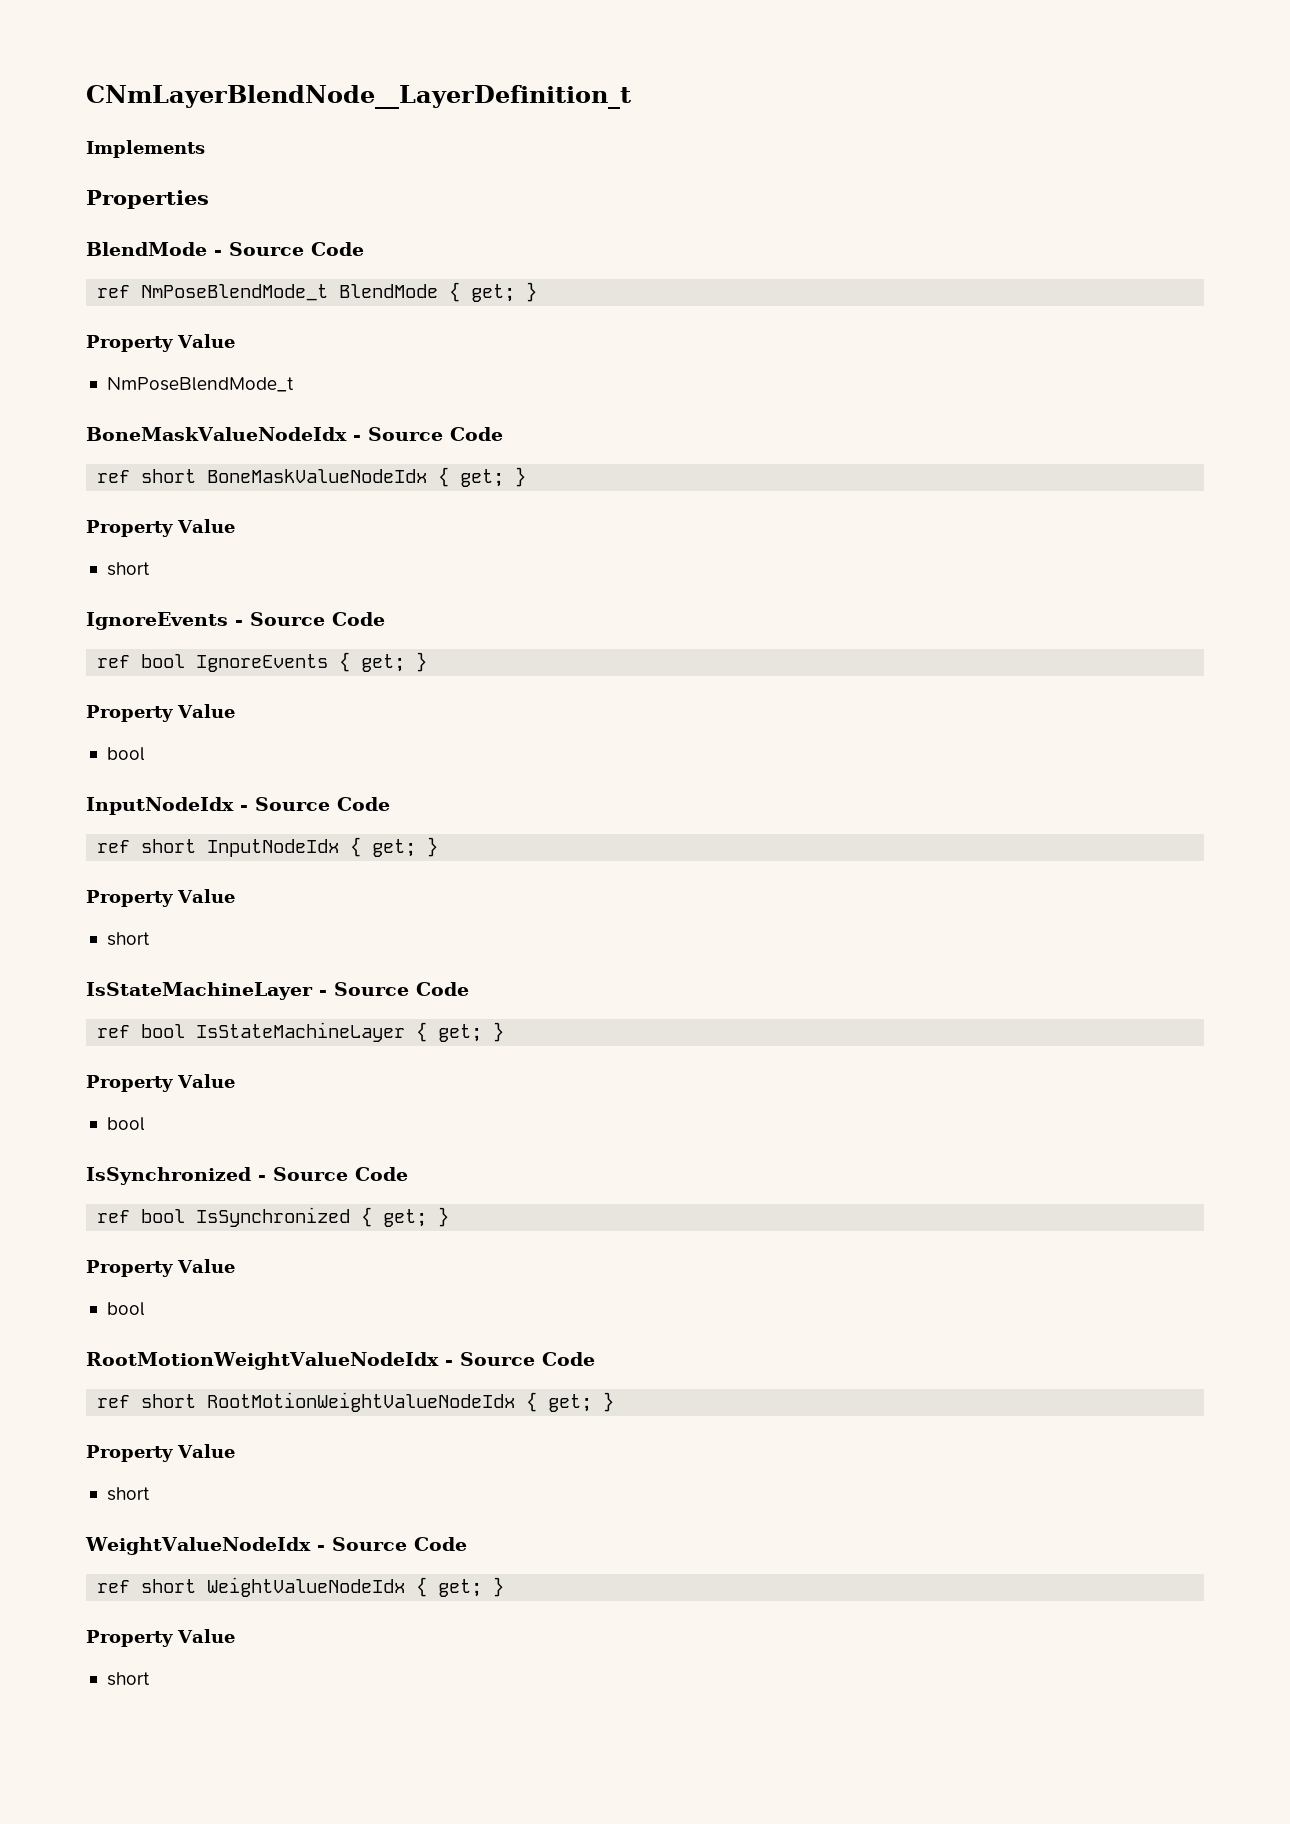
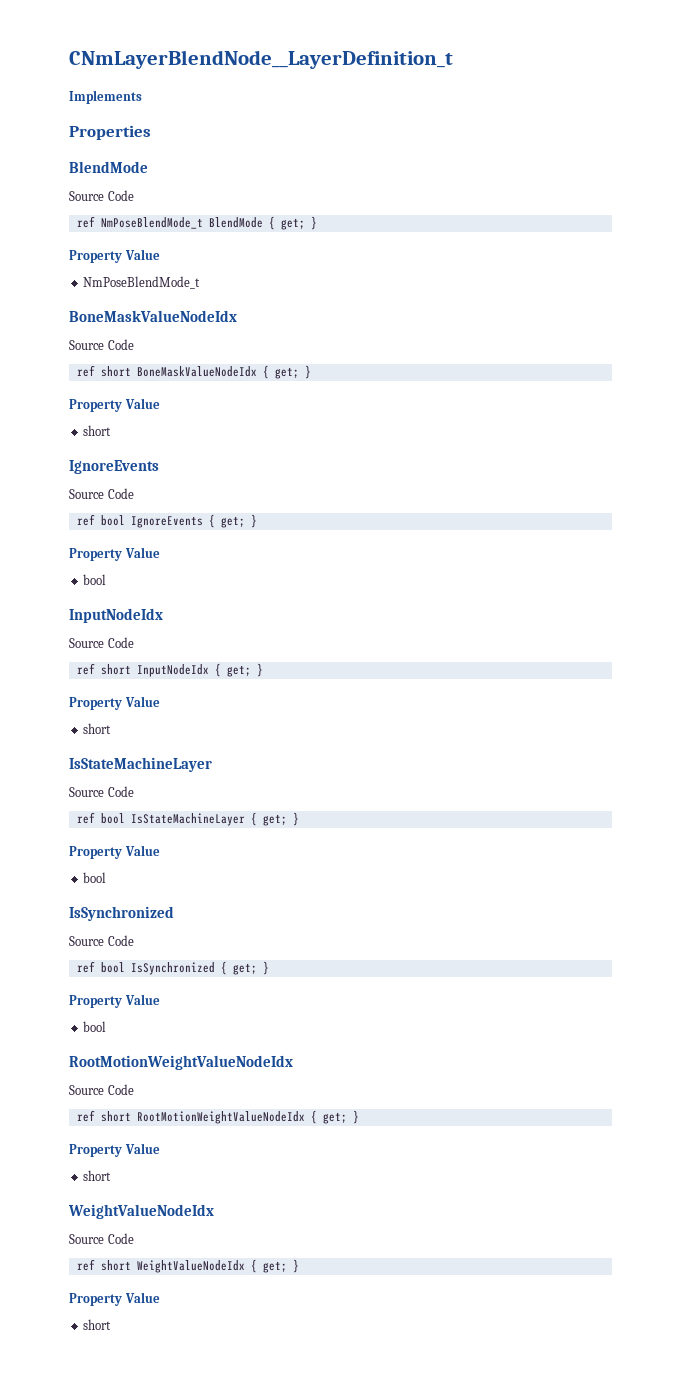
[214,250,222,256] - -> (148, 167) //
[352,435,361,441] - -> (237, 316) //
[235,620,243,626] - -> (159, 467) //
[240,805,248,811] - -> (163, 615) //
[319,990,327,996] - -> (212, 764) //
[258,1175,266,1181] - -> (174, 913) //
[444,1360,453,1366] - -> (293, 1062) //
[316,1545,325,1551] - -> (214, 1211) //

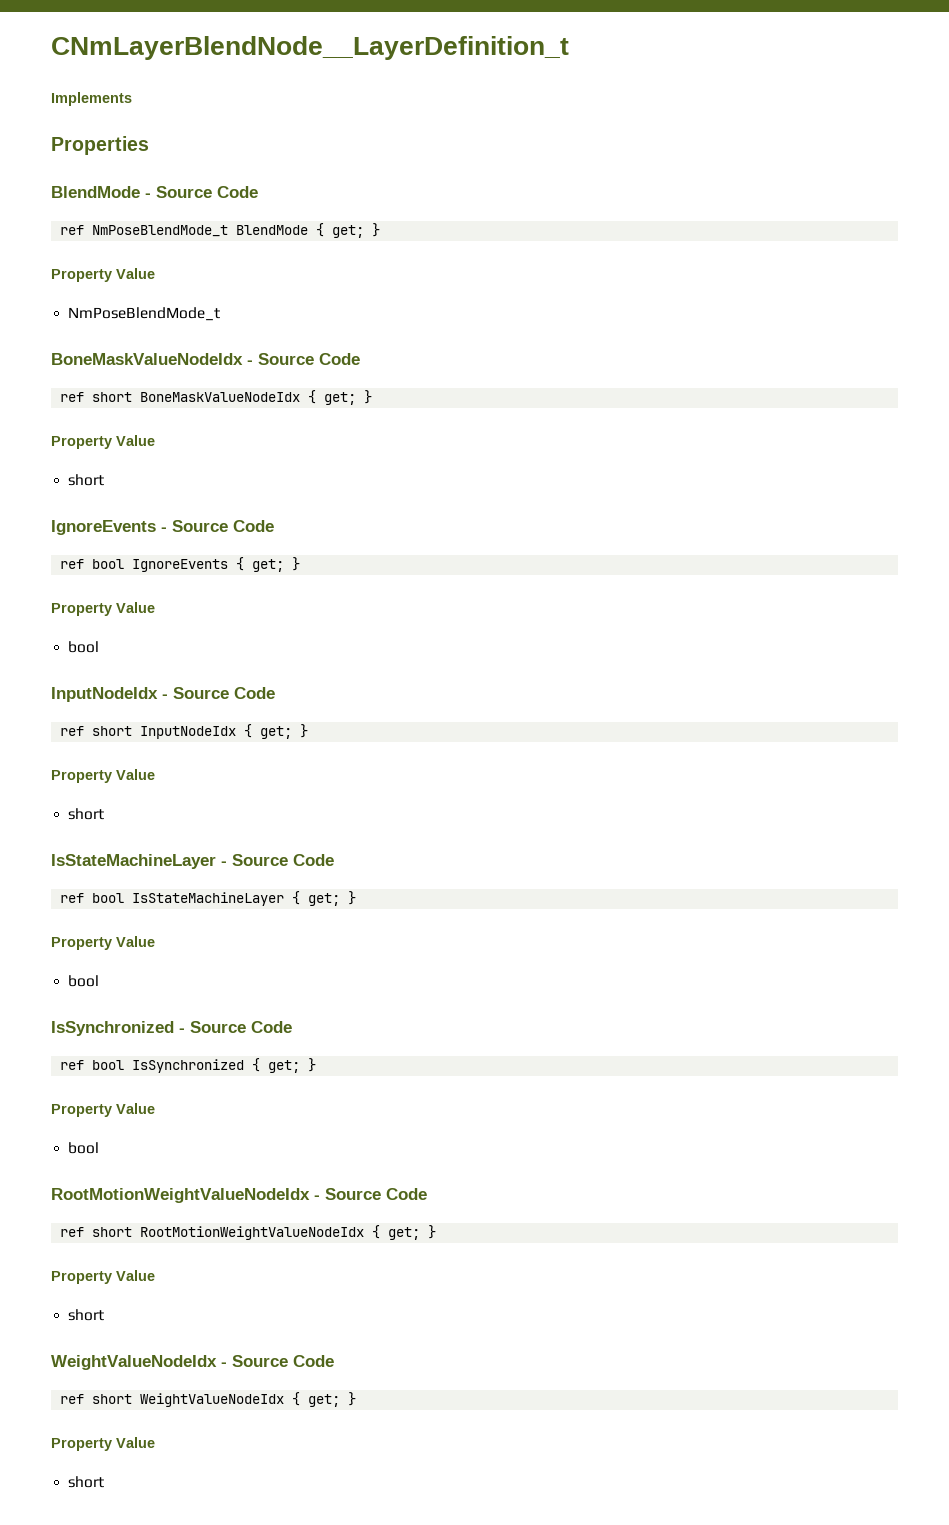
(148, 167) // -> [145,193,151,198] -
(237, 316) // -> [247,360,253,365] -
(159, 467) // -> [161,527,167,532] -
(163, 615) // -> [162,694,168,699] -
(212, 764) // -> [221,861,227,866] -
(174, 913) // -> [179,1028,185,1033] -
(293, 1062) // -> [314,1195,320,1200] -
(214, 1211) // -> [221,1362,227,1367] -

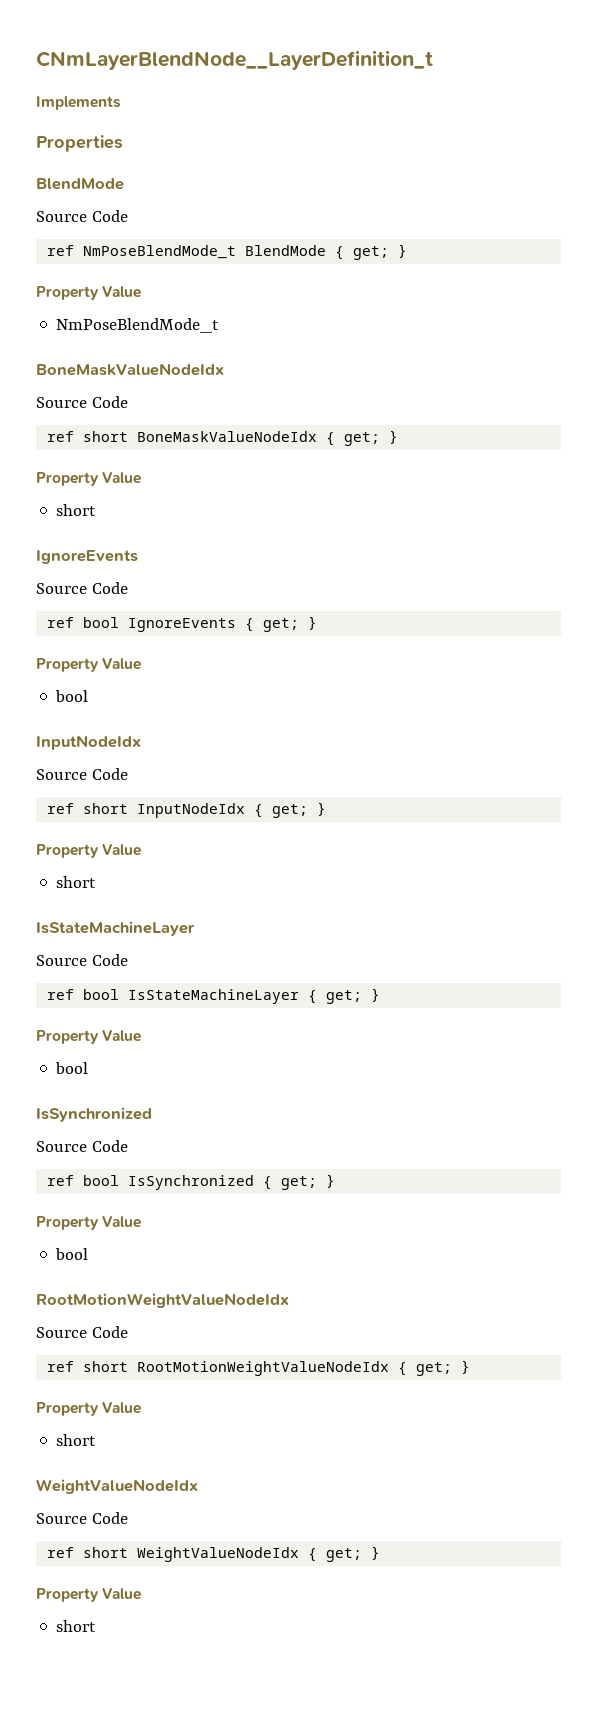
[145,193,151,198] - -> (124, 184) //
[247,360,253,365] - -> (224, 369) //
[161,527,167,532] - -> (138, 557) //
[162,694,168,699] - -> (141, 742) //
[221,861,227,866] - -> (195, 928) //
[179,1028,185,1033] - -> (152, 1114) //
[314,1195,320,1200] - -> (289, 1300) //
[221,1362,227,1367] - -> (198, 1486) //

